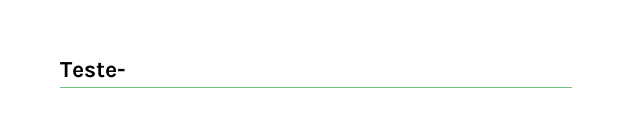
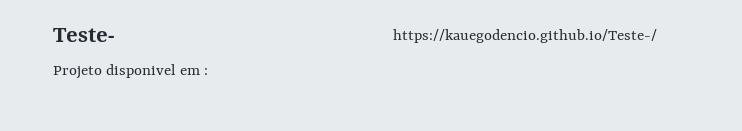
(126, 70) none -> [53,64,209,79] [393,29,657,43] // Projeto disponivel em : https://kauegodencio.github.io/Teste-/

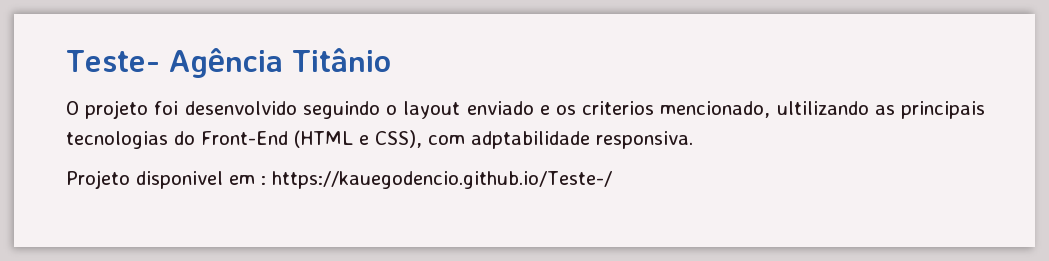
(114, 35) none -> [168,48,391,78] [66,100,985,119] [66,130,693,149] Agência Titânio // O projeto foi desenvolvido seguindo o layout enviado e os criterios mencionado, ultilizando as principais tecnologias do Front-End (HTML e CSS), com adptabilidade responsiva.

